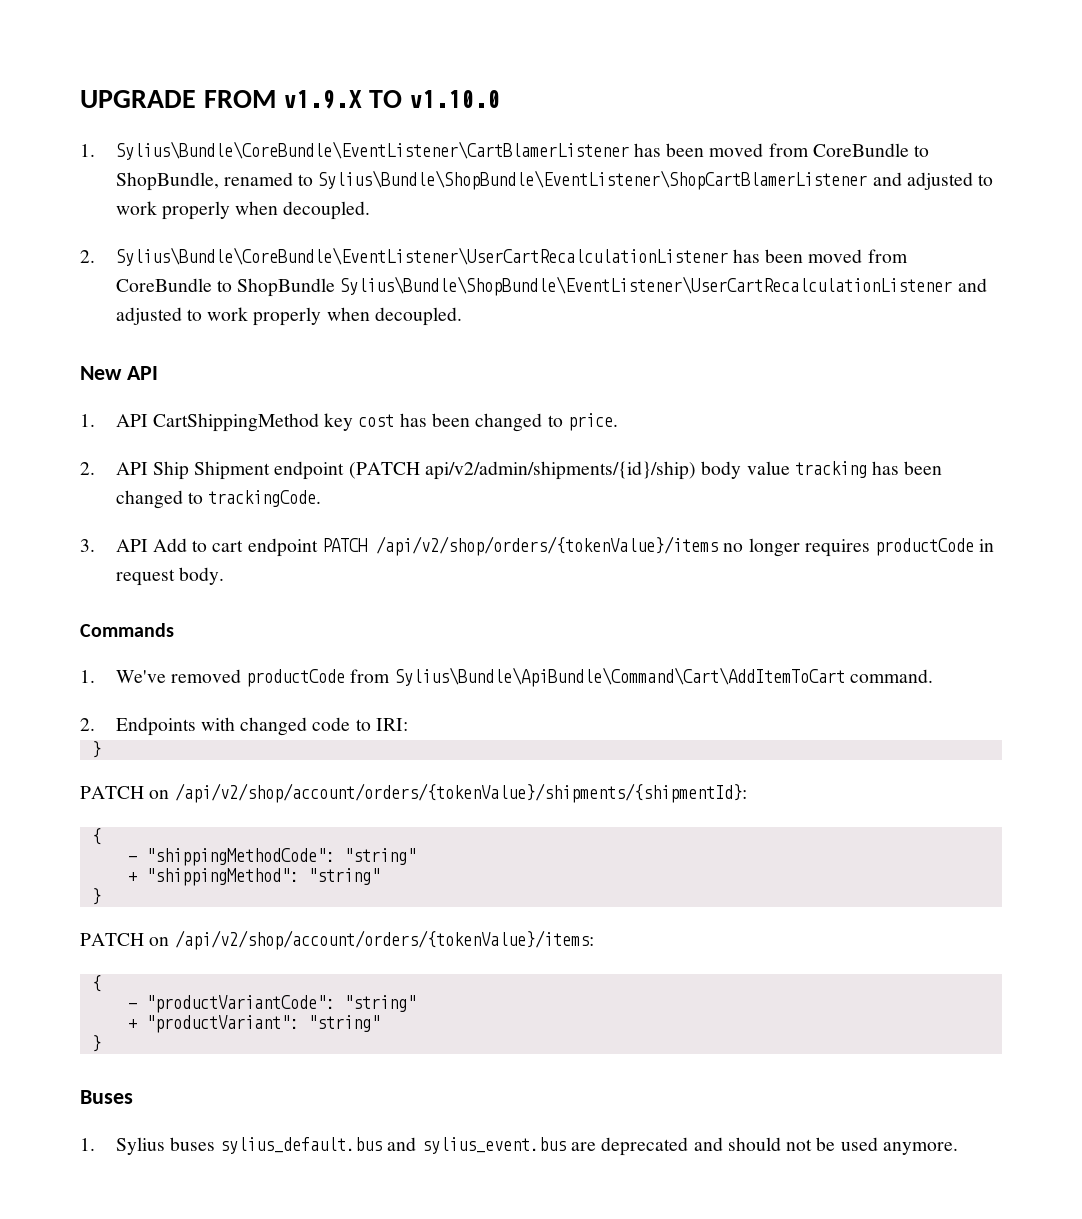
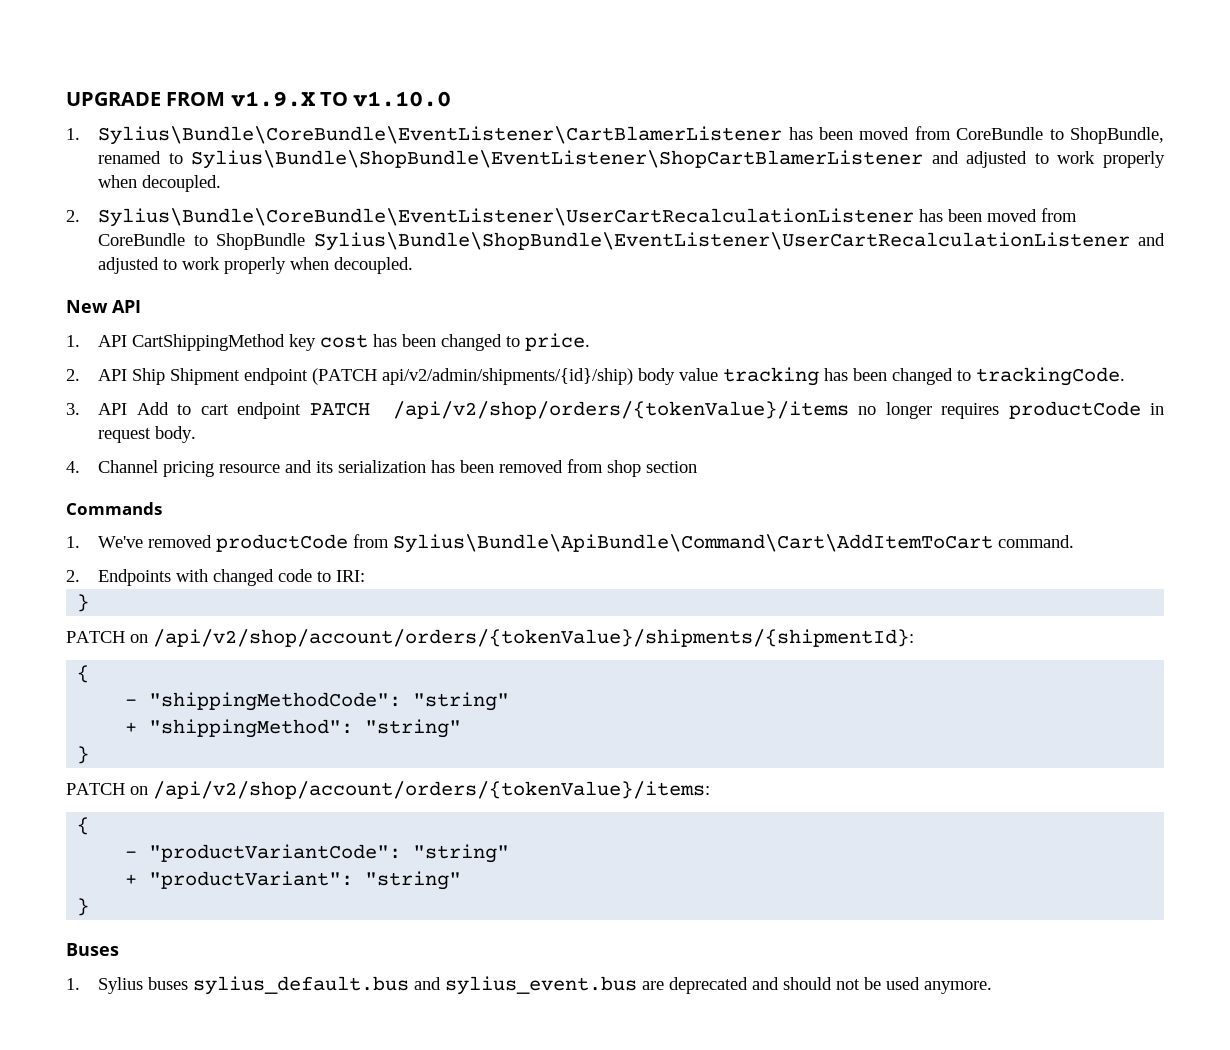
(224, 576) none -> [66,459,698,477] // 4. Channel pricing resource and its serialization has been removed from shop section

